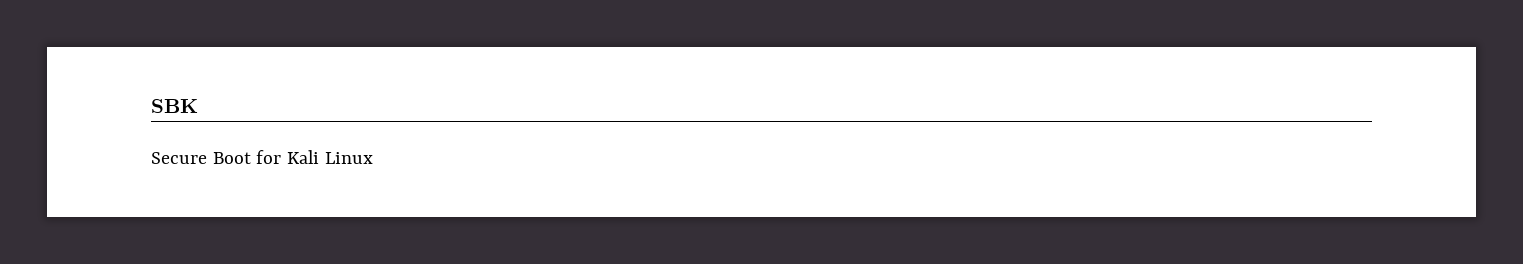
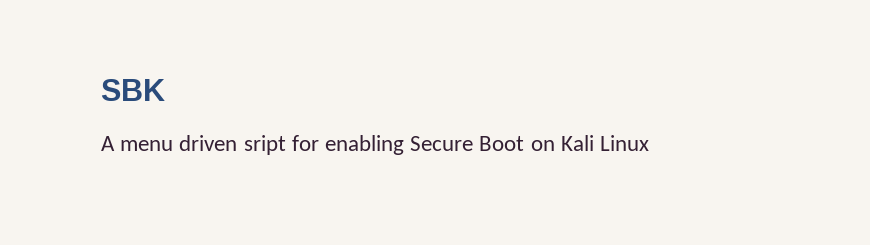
(198, 106) none -> [101,135,405,155] A menu driven sript for enabling
[256,150,282,164] for -> [530,140,555,151] on

